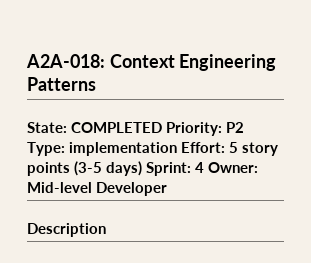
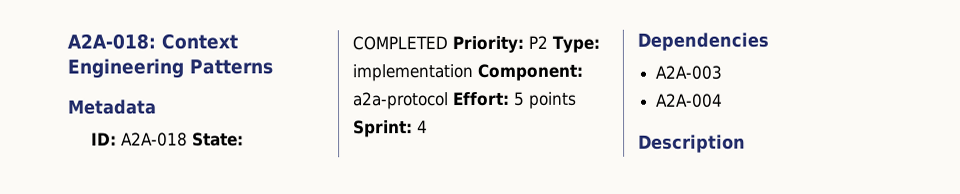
(96, 84) none -> [68,99,157,115] [90,132,188,147] Metadata // ID: A2A-018
[181,142,279,156] [27,161,143,176] Effort: 5 story points (3-5 days) -> [477,63,583,82] [352,91,577,110] Component: a2a-protocol Effort: 5 points
[208,162,259,173] [27,182,168,196] Owner: Mid-level Developer -> [637,32,769,51] [655,65,723,80] [655,93,724,108] // Dependencies // A2A-003 // A2A-004

